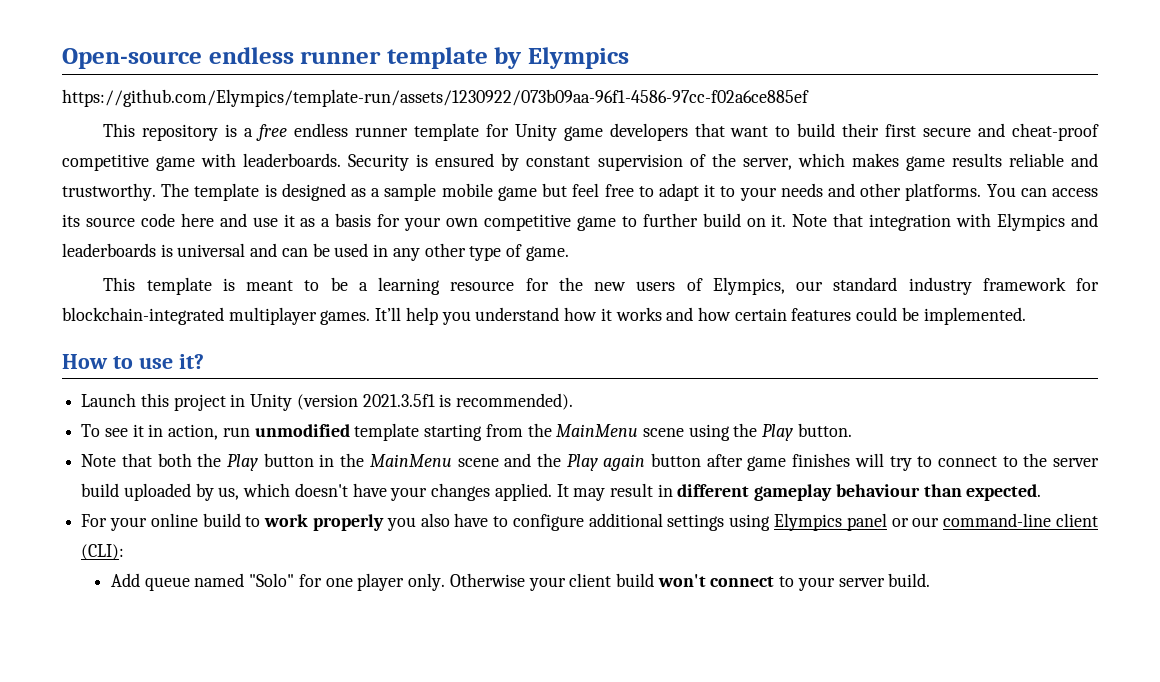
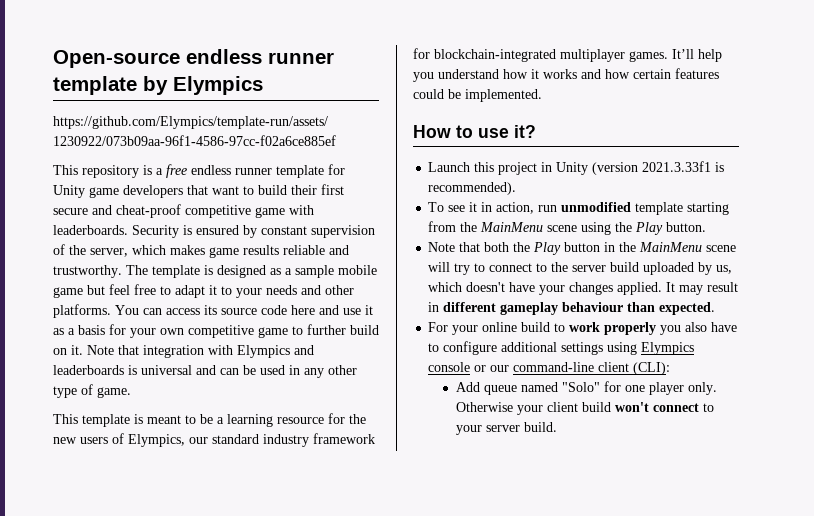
[362,394,435,407] 2021.3.5f1 -> [642,161,712,172] 2021.3.33f1
[504,453,851,471] and the Play again button after game finishes -> (737, 248) none
[846,513,887,531] panel -> [428,362,471,372] console

